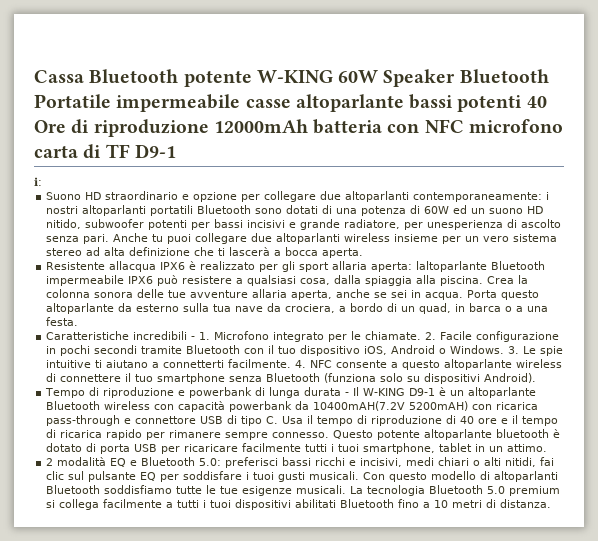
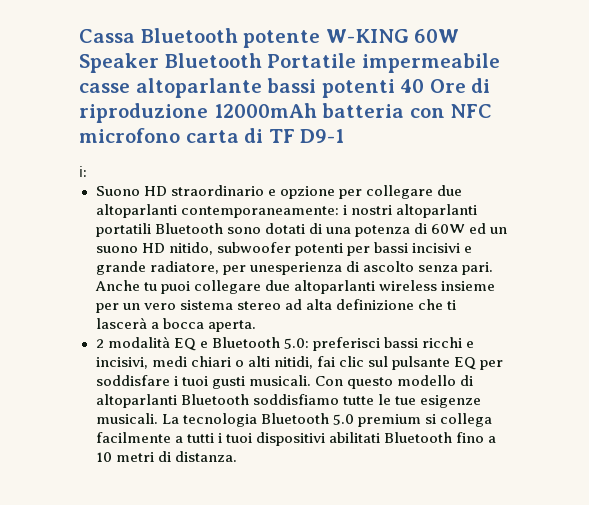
[46,261,546,272] [46,275,529,286] [46,289,540,300] [46,303,549,314] [46,317,79,326] [46,331,560,342] [46,345,564,356] [46,359,563,370] [46,373,537,384] [45,387,537,398] [46,401,539,412] [46,415,559,426] [46,429,561,440] [46,443,548,454] // Resistente allacqua IPX6 è realizzato per gli sport allaria aperta: laltoparlante Bluetooth impermeabile IPX6 può resistere a qualsiasi cosa, dalla spiaggia alla piscina. Crea la colonna sonora delle tue avventure allaria aperta, anche se sei in acqua. Porta questo altoparlante da esterno sulla tua nave da crociera, a bordo di un quad, in barca o a una festa. // Caratteristiche incredibili - 1. Microfono integrato per le chiamate. 2. Facile configurazione in pochi secondi tramite Bluetooth con il tuo dispositivo iOS, Android o Windows. 3. Le spie intuitive ti aiutano a connetterti facilmente. 4. NFC consente a questo altoparlante wireless di connettere il tuo smartphone senza Bluetooth (funziona solo su dispositivi Android). // Tempo di riproduzione e powerbank di lunga durata - Il W-KING D9-1 è un altoparlante Bluetooth wireless con capacità powerbank da 10400mAH(7.2V 5200mAH) con ricarica pass-through e connettore USB di tipo C. Usa il tempo di riproduzione di 40 ore e il tempo di ricarica rapido per rimanere sempre connesso. Questo potente altoparlante bluetooth è dotato di porta USB per ricaricare facilmente tutti i tuoi smartphone, tablet in un attimo. -> (256, 326) none

